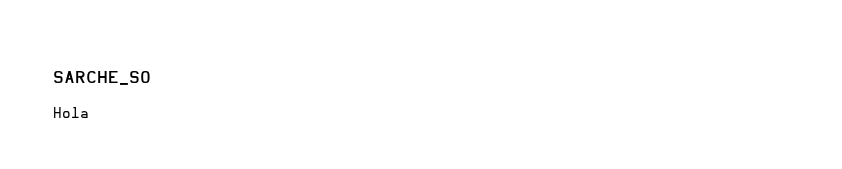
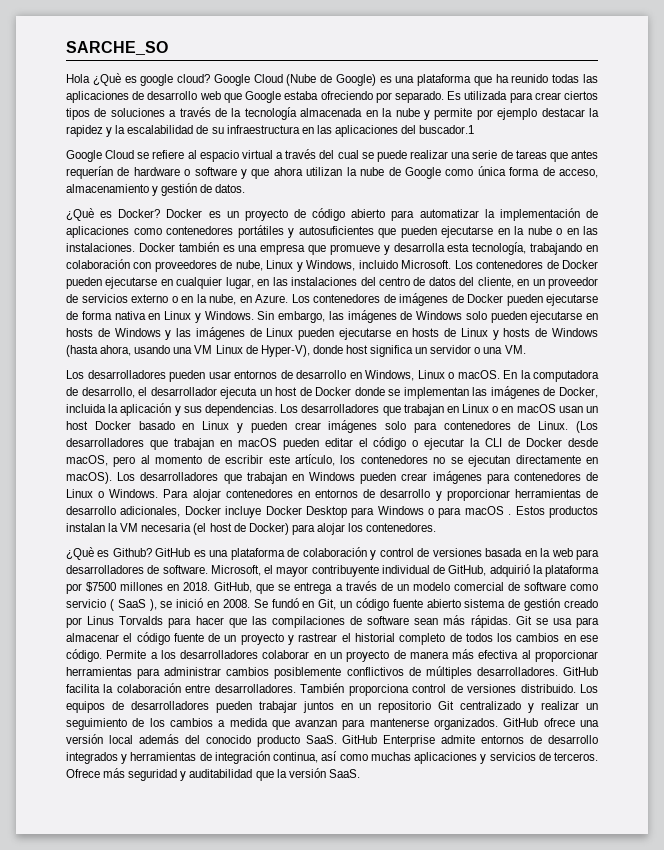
(89, 112) none -> [92,73,598,86] [66,91,598,103] [66,107,600,120] [66,125,475,137] [66,149,598,162] [66,166,599,179] [66,183,246,196] [66,208,598,221] [66,225,598,238] [66,242,598,255] [66,259,598,272] [66,277,598,289] [66,293,598,306] [66,310,598,323] [66,327,598,340] [66,345,526,357] [66,370,599,382] [66,386,598,399] [66,403,598,416] [66,420,598,433] [66,437,598,450] [66,454,599,467] [66,471,598,484] [66,489,598,501] [66,506,598,518] [66,523,437,535] [66,547,599,560] [66,564,599,577] [66,581,598,594] [66,598,599,611] [66,615,599,628] [66,632,598,645] [66,649,598,662] [66,666,598,679] [66,683,598,696] [66,701,598,713] [66,718,600,730] [66,734,598,747] [66,751,598,764] [66,768,360,781] ¿Què es google cloud? Google Cloud (Nube de Google) es una plataforma que ha reunido todas las aplicaciones de desarrollo web que Google estaba ofreciendo por separado. Es utilizada para crear ciertos tipos de soluciones a través de la tecnología almacenada en la nube y permite por ejemplo destacar la rapidez y la escalabilidad de su infraestructura en las aplicaciones del buscador.1 // Google Cloud se refiere al espacio virtual a través del cual se puede realizar una serie de tareas que antes requerían de hardware o software y que ahora utilizan la nube de Google como única forma de acceso, almacenamiento y gestión de datos. // ¿Què es Docker? Docker es un proyecto de código abierto para automatizar la implementación de aplicaciones como contenedores portátiles y autosuficientes que pueden ejecutarse en la nube o en las instalaciones. Docker también es una empresa que promueve y desarrolla esta tecnología, trabajando en colaboración con proveedores de nube, Linux y Windows, incluido Microsoft. Los contenedores de Docker pueden ejecutarse en cualquier lugar, en las instalaciones del centro de datos del cliente, en un proveedor de servicios externo o en la nube, en Azure. Los contenedores de imágenes de Docker pueden ejecutarse de forma nativa en Linux y Windows. Sin embargo, las imágenes de Windows solo pueden ejecutarse en hosts de Windows y las imágenes de Linux pueden ejecutarse en hosts de Linux y hosts de Windows (hasta ahora, usando una VM Linux de Hyper-V), donde host significa un servidor o una VM. // Los desarrolladores pueden usar entornos de desarrollo en Windows, Linux o macOS. En la computadora de desarrollo, el desarrollador ejecuta un host de Docker donde se implementan las imágenes de Docker, incluida la aplicación y sus dependencias. Los desarrolladores que trabajan en Linux o en macOS usan un host Docker basado en Linux y pueden crear imágenes solo para contenedores de Linux. (Los desarrolladores que trabajan en macOS pueden editar el código o ejecutar la CLI de Docker desde macOS, pero al momento de escribir este artículo, los contenedores no se ejecutan directamente en macOS). Los desarrolladores que trabajan en Windows pueden crear imágenes para contenedores de Linux o Windows. Para alojar contenedores en entornos de desarrollo y proporcionar herramientas de desarrollo adicionales, Docker incluye Docker Desktop para Windows o para macOS . Estos productos instalan la VM necesaria (el host de Docker) para alojar los contenedores. // ¿Què es Github? GitHub es una plataforma de colaboración y control de versiones basada en la web para desarrolladores de software. Microsoft, el mayor contribuyente individual de GitHub, adquirió la plataforma por $7500 millones en 2018. GitHub, que se entrega a través de un modelo comercial de software como servicio ( SaaS ), se inició en 2008. Se fundó en Git, un código fuente abierto sistema de gestión creado por Linus Torvalds para hacer que las compilaciones de software sean más rápidas. Git se usa para almacenar el código fuente de un proyecto y rastrear el historial completo de todos los cambios en ese código. Permite a los desarrolladores colaborar en un proyecto de manera más efectiva al proporcionar herramientas para administrar cambios posiblemente conflictivos de múltiples desarrolladores. GitHub facilita la colaboración entre desarrolladores. También proporciona control de versiones distribuido. Los equipos de desarrolladores pueden trabajar juntos en un repositorio Git centralizado y realizar un seguimiento de los cambios a medida que avanzan para mantenerse organizados. GitHub ofrece una versión local además del conocido producto SaaS. GitHub Enterprise admite entornos de desarrollo integrados y herramientas de integración continua, así como muchas aplicaciones y servicios de terceros. Ofrece más seguridad y auditabilidad que la versión SaaS.

